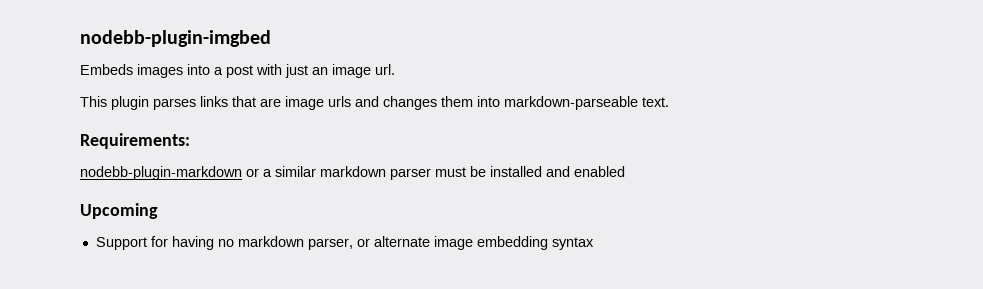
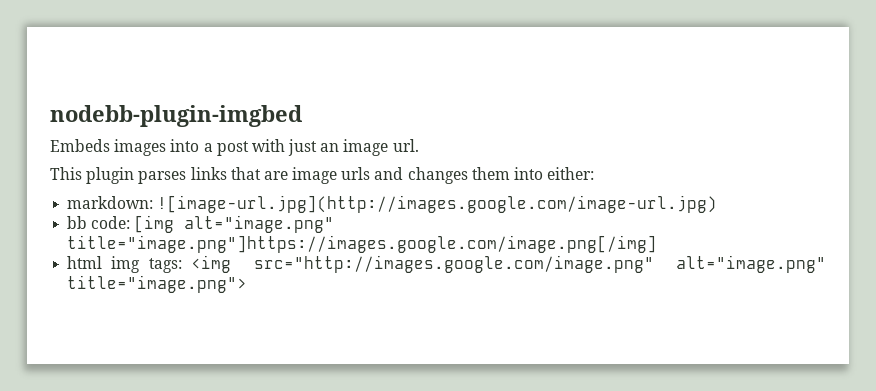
[504,96,669,110] [80,133,190,149] [80,166,625,180] [80,203,158,219] [95,236,594,250] markdown-parseable text. // Requirements: // nodebb-plugin-markdown or a similar markdown parser must be installed and enabled // Upcoming // Support for having no markdown parser, or alternate image embedding syntax -> [547,167,595,180] [67,195,718,213] [67,215,335,233] [67,235,658,253] [67,255,826,273] [67,275,248,293] either: // markdown: ![image-url.jpg](http://images.google.com/image-url.jpg) // bb code: [img alt="image.png" title="image.png"]https://images.google.com/image.png[/img] // html img tags: <img src="http://images.google.com/image.png" alt="image.png" title="image.png">

